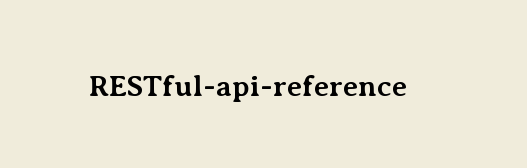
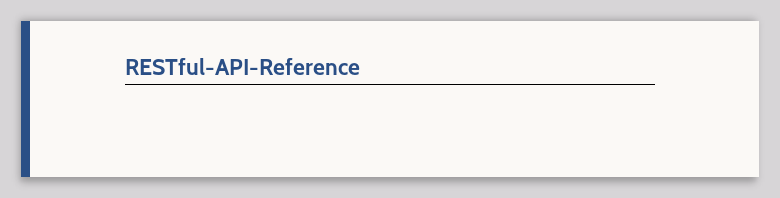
[89,75,407,102] RESTful-api-reference -> [125,58,360,75] RESTful-API-Reference

